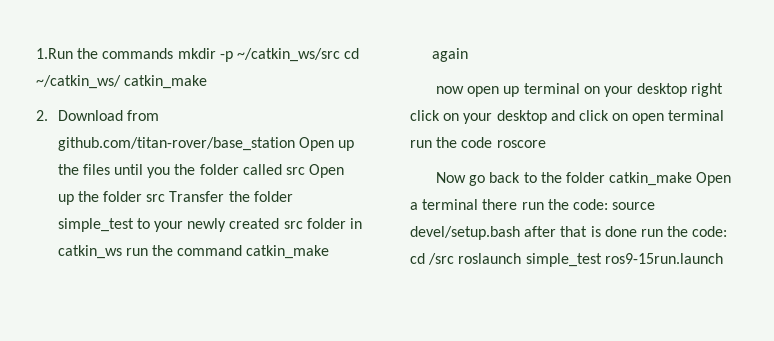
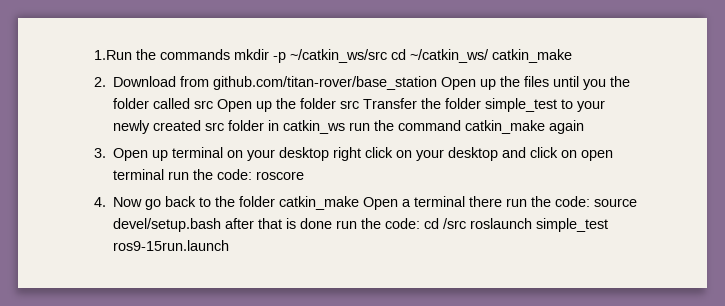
[436,86,500,97] now open -> [94,148,149,161] 3. Open
[461,137,493,148] code -> [217,169,253,180] code:
(546, 144) none -> [94,197,106,207] 4.

